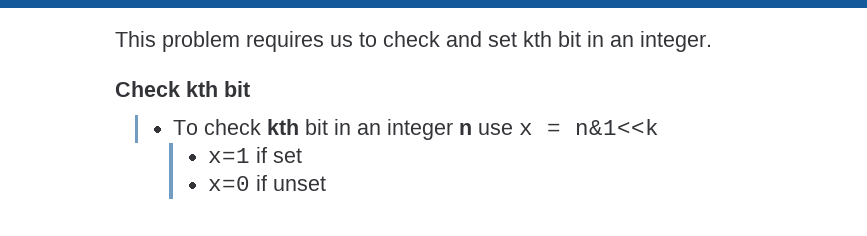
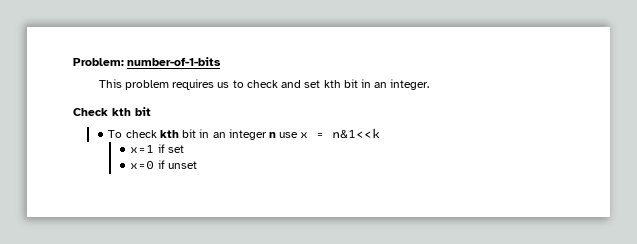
(115, 39) none -> [73,57,222,66] Problem: number-of-1-bits //

